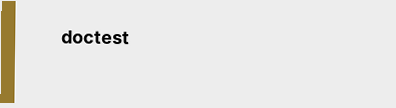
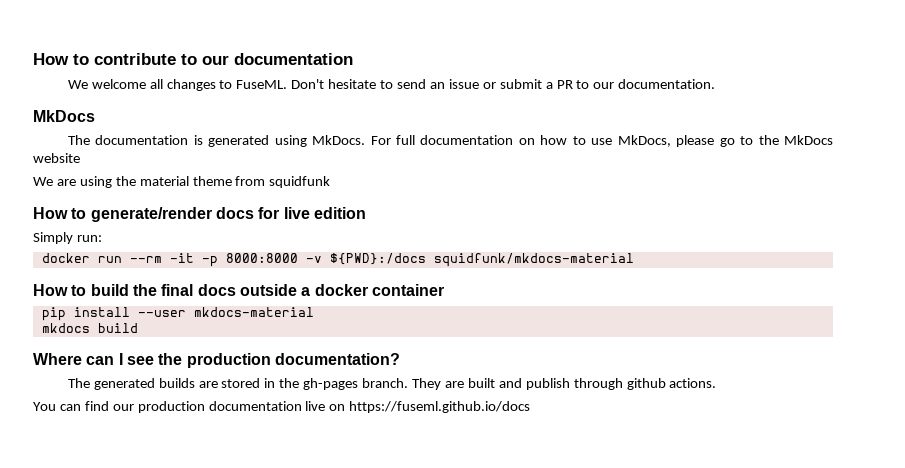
[61,30,130,45] doctest -> [33,53,353,65] [67,79,716,91] [33,110,95,122] [67,135,834,147] [33,153,80,163] [33,176,331,188] [33,207,366,222] [33,232,102,244] [41,253,634,267] [33,284,444,296] [41,307,314,321] [41,323,138,333] [33,353,400,368] [67,378,717,390] [33,401,531,413] How to contribute to our documentation // We welcome all changes to FuseML. Don't hesitate to send an issue or submit a PR to our documentation. // MkDocs // The documentation is generated using MkDocs. For full documentation on how to use MkDocs, please go to the MkDocs website // We are using the material theme from squidfunk // How to generate/render docs for live edition // Simply run: // docker run --rm -it -p 8000:8000 -v ${PWD}:/docs squidfunk/mkdocs-material // How to build the final docs outside a docker container // pip install --user mkdocs-material // mkdocs build // Where can I see the production documentation? // The generated builds are stored in the gh-pages branch. They are built and publish through github actions. // You can find our production documentation live on https://fuseml.github.io/docs

